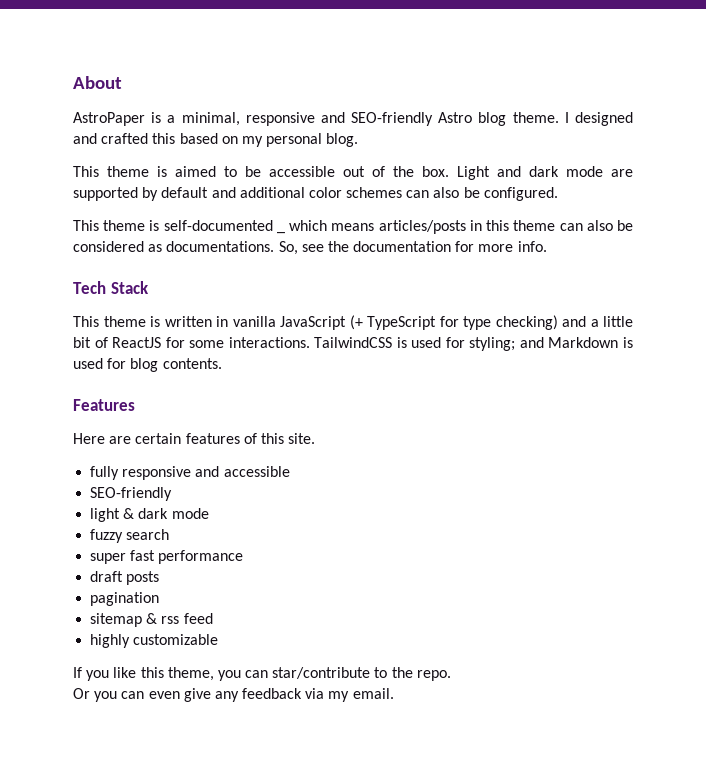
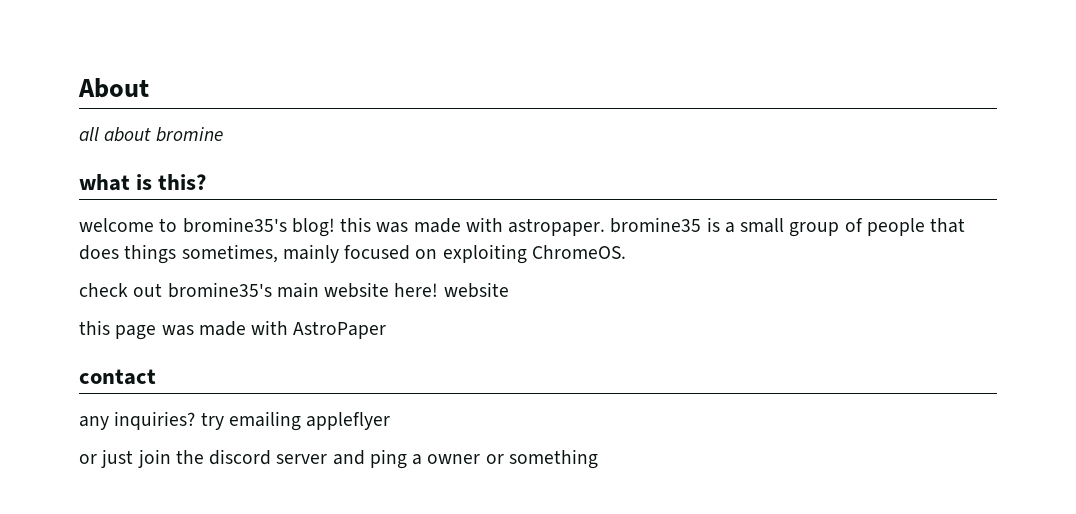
[73,112,633,126] [73,133,359,147] [73,166,633,180] [73,187,558,201] [73,220,273,231] [276,231,285,234] [289,220,633,234] [73,241,547,255] [73,281,149,294] [73,315,633,330] [73,337,634,351] [73,358,222,372] [73,399,135,411] [73,433,316,444] [90,466,290,480] [90,487,173,501] [90,508,209,522] [90,529,170,543] [90,550,244,564] [90,571,160,585] [90,592,160,606] [90,613,213,627] [90,634,219,648] [73,667,451,681] [73,688,394,702] AstroPaper is a minimal, responsive and SEO-friendly Astro blog theme. I designed and crafted this based on my personal blog. // This theme is aimed to be accessible out of the box. Light and dark mode are supported by default and additional color schemes can also be configured. // This theme is self-documented _ which means articles/posts in this theme can also be considered as documentations. So, see the documentation for more info. // Tech Stack // This theme is written in vanilla JavaScript (+ TypeScript for type checking) and a little bit of ReactJS for some interactions. TailwindCSS is used for styling; and Markdown is used for blog contents. // Features // Here are certain features of this site. // fully responsive and accessible // SEO-friendly // light & dark mode // fuzzy search // super fast performance // draft posts // pagination // sitemap & rss feed // highly customizable // If you like this theme, you can star/contribute to the repo. // Or you can even give any feedback via my email. -> [79,127,223,142] [79,174,207,191] [79,217,966,237] [79,244,626,264] [79,282,509,298] [79,320,387,340] [79,369,156,385] [79,411,391,431] [79,449,598,469] all about bromine // what is this? // welcome to bromine35's blog! this was made with astropaper. bromine35 is a small group of people that does things sometimes, mainly focused on exploiting ChromeOS. // check out bromine35's main website here! website // this page was made with AstroPaper // contact // any inquiries? try emailing appleflyer // or just join the discord server and ping a owner or something

